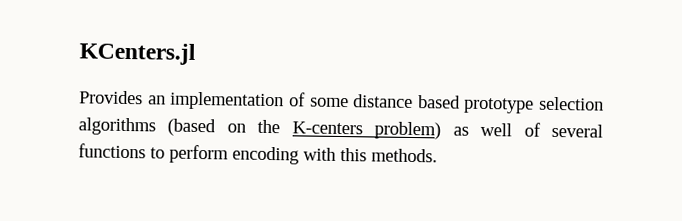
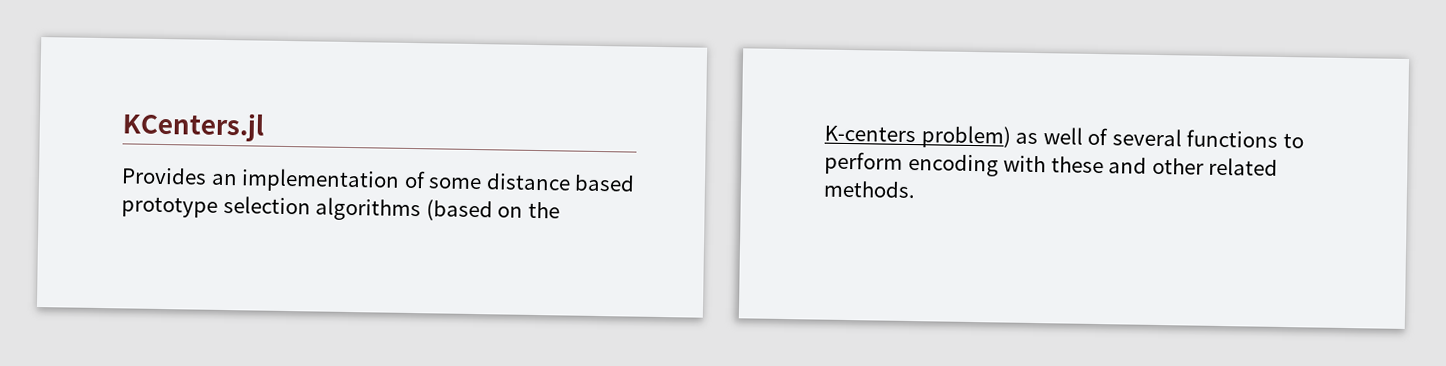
[340,147,367,162] this -> [1050,156,1279,176] these and other related

